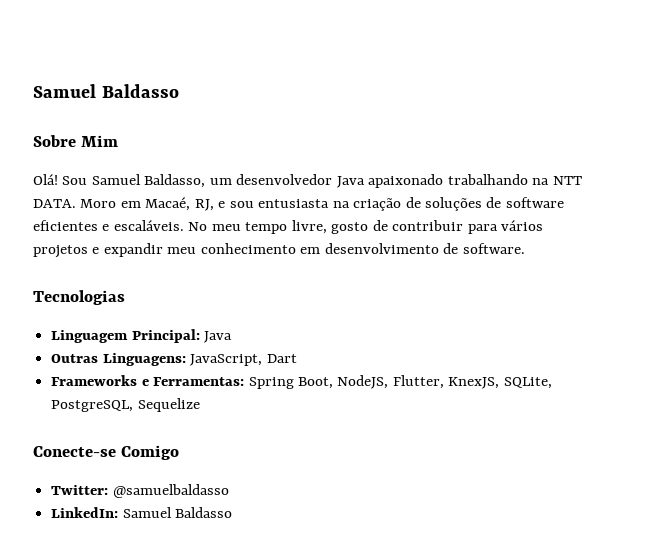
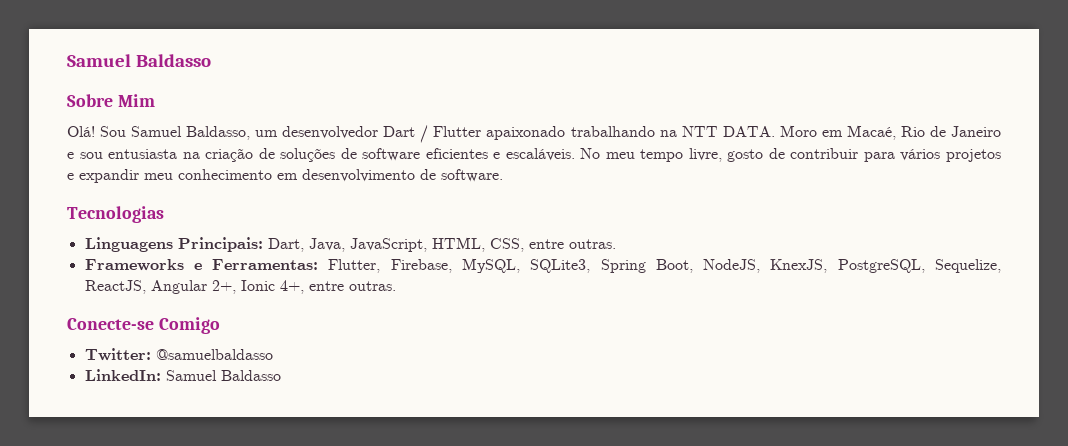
[336,176,365,188] Java -> [383,125,482,143] Dart / Flutter
[194,199,214,211] RJ, -> [900,126,1002,137] Rio de Janeiro
[51,329,233,343] [51,353,297,366] [51,375,552,389] [51,398,200,412] Linguagem Principal: Java // Outras Linguagens: JavaScript, Dart // Frameworks e Ferramentas: Spring Boot, NodeJS, Flutter, KnexJS, SQLite, PostgreSQL, Sequelize -> [84,237,616,252] [84,258,1001,273] [84,280,396,294] Linguagens Principais: Dart, Java, JavaScript, HTML, CSS, entre outras. // Frameworks e Ferramentas: Flutter, Firebase, MySQL, SQLite3, Spring Boot, NodeJS, KnexJS, PostgreSQL, Sequelize, ReactJS, Angular 2+, Ionic 4+, entre outras.

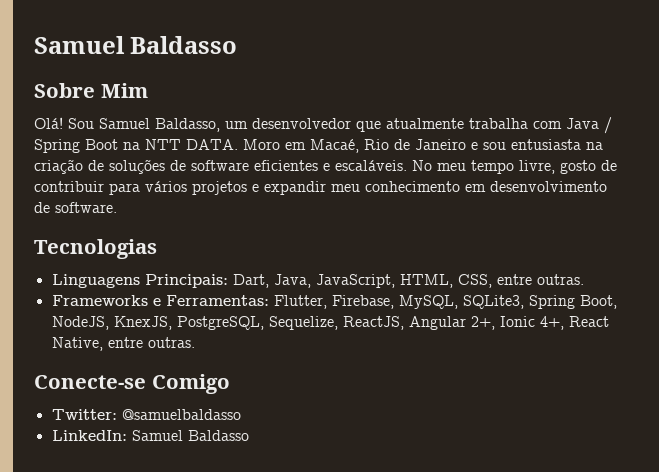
[383,125,655,143] Dart / Flutter apaixonado trabalhando -> [356,117,612,134] [34,139,118,153] que atualmente trabalha com Java / Spring Boot
(304, 287) none -> [568,316,609,327] [51,337,103,351] React Native,

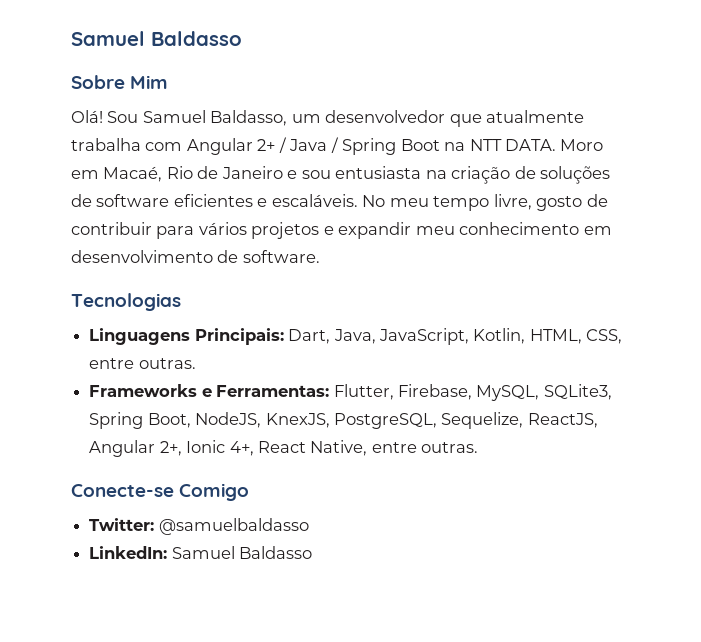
(562, 125) none -> [186,137,287,155] Angular 2+ /
(395, 281) none -> [473,328,526,344] Kotlin,

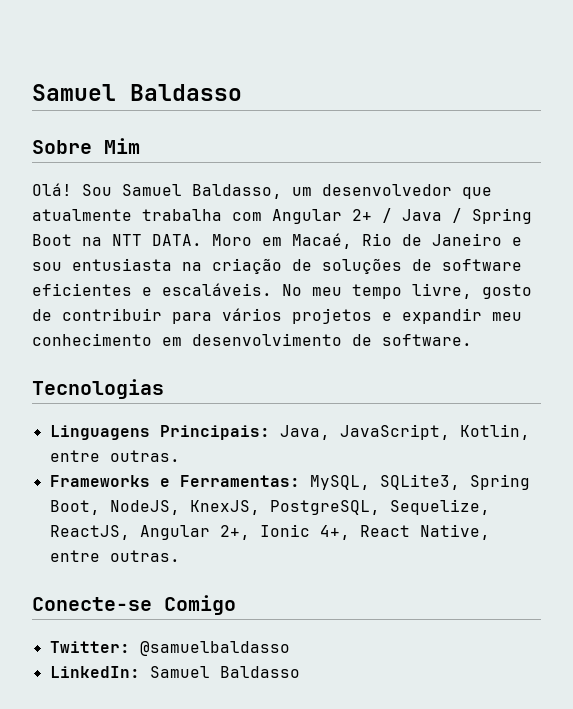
[288,329,331,344] Dart, -> (270, 432) none
[529,329,623,344] HTML, CSS, -> (530, 432) none
[333,384,472,400] Flutter, Firebase, -> (300, 481) none

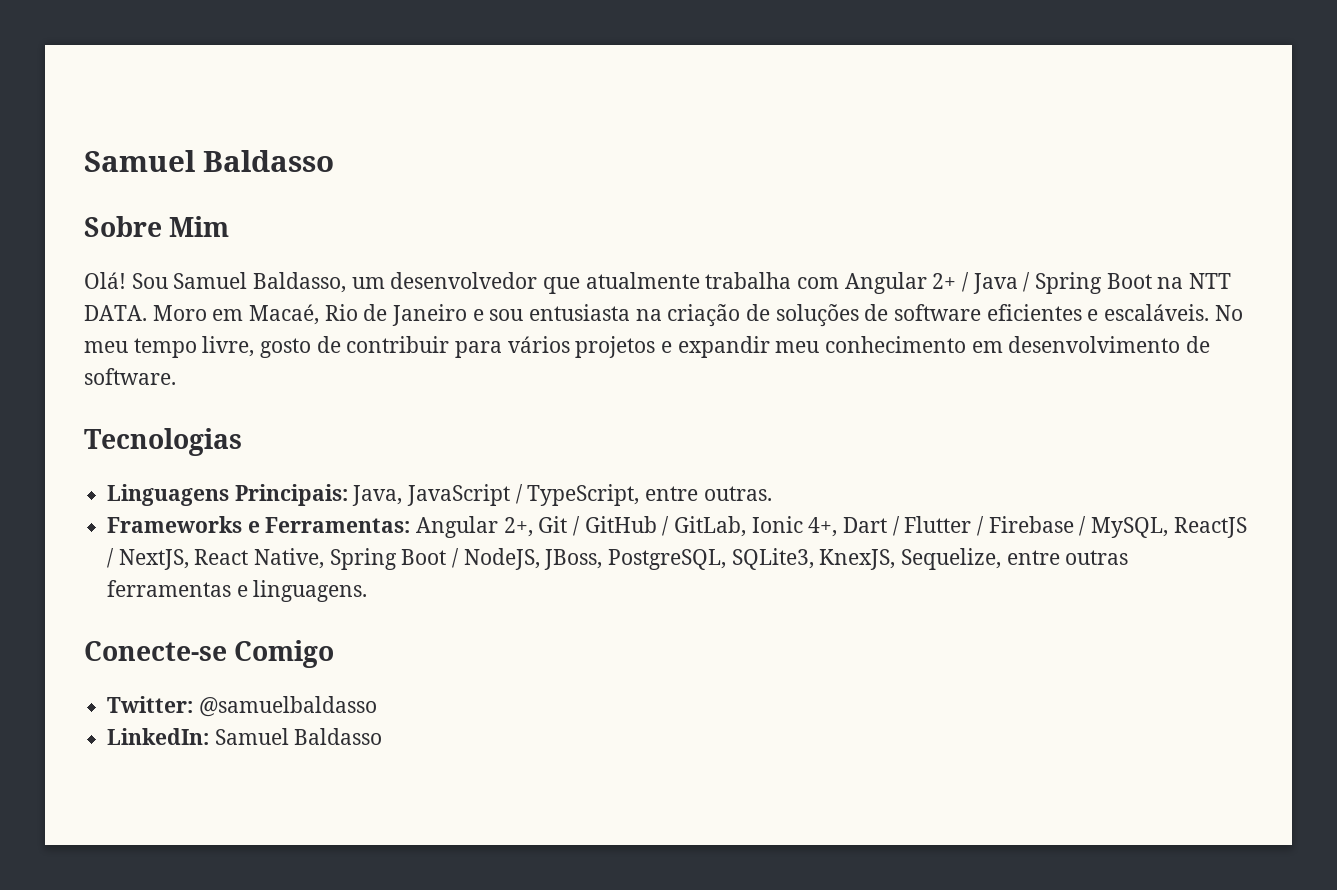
[339,424,530,440] JavaScript, Kotlin, -> [407,484,640,506] JavaScript / TypeScript,
[309,474,530,490] [49,499,490,515] [49,524,490,540] [49,550,180,562] MySQL, SQLite3, Spring Boot, NodeJS, KnexJS, PostgreSQL, Sequelize, ReactJS, Angular 2+, Ionic 4+, React Native, entre outras. -> [416,516,1247,538] [107,548,1129,570] [107,580,368,602] Angular 2+, Git / GitHub / GitLab, Ionic 4+, Dart / Flutter / Firebase / MySQL, ReactJS / NextJS, React Native, Spring Boot / NodeJS, JBoss, PostgreSQL, SQLite3, KnexJS, Sequelize, entre outras ferramentas e linguagens.

